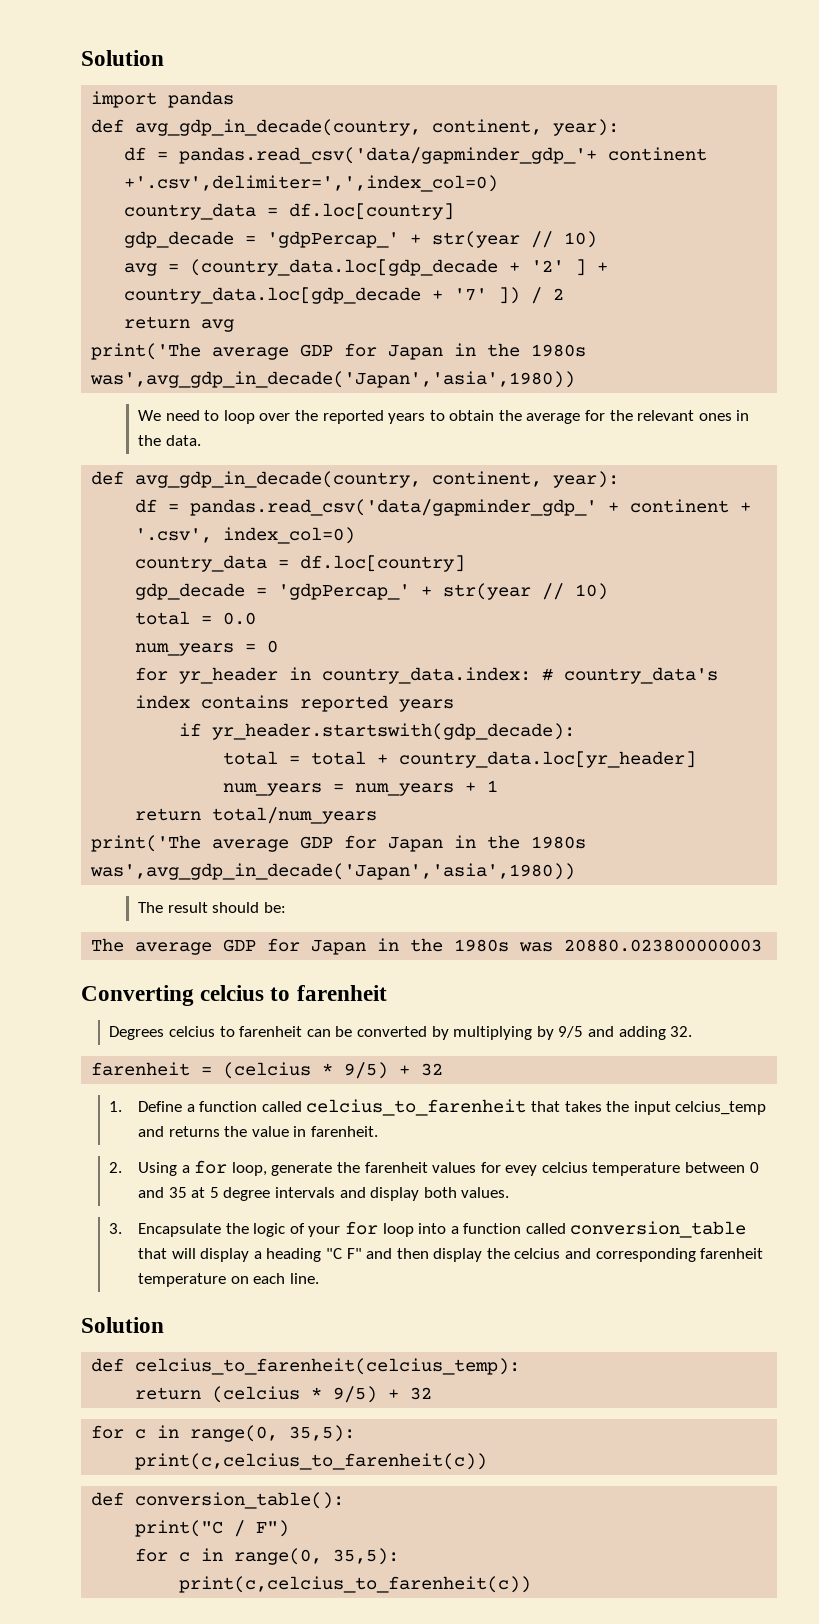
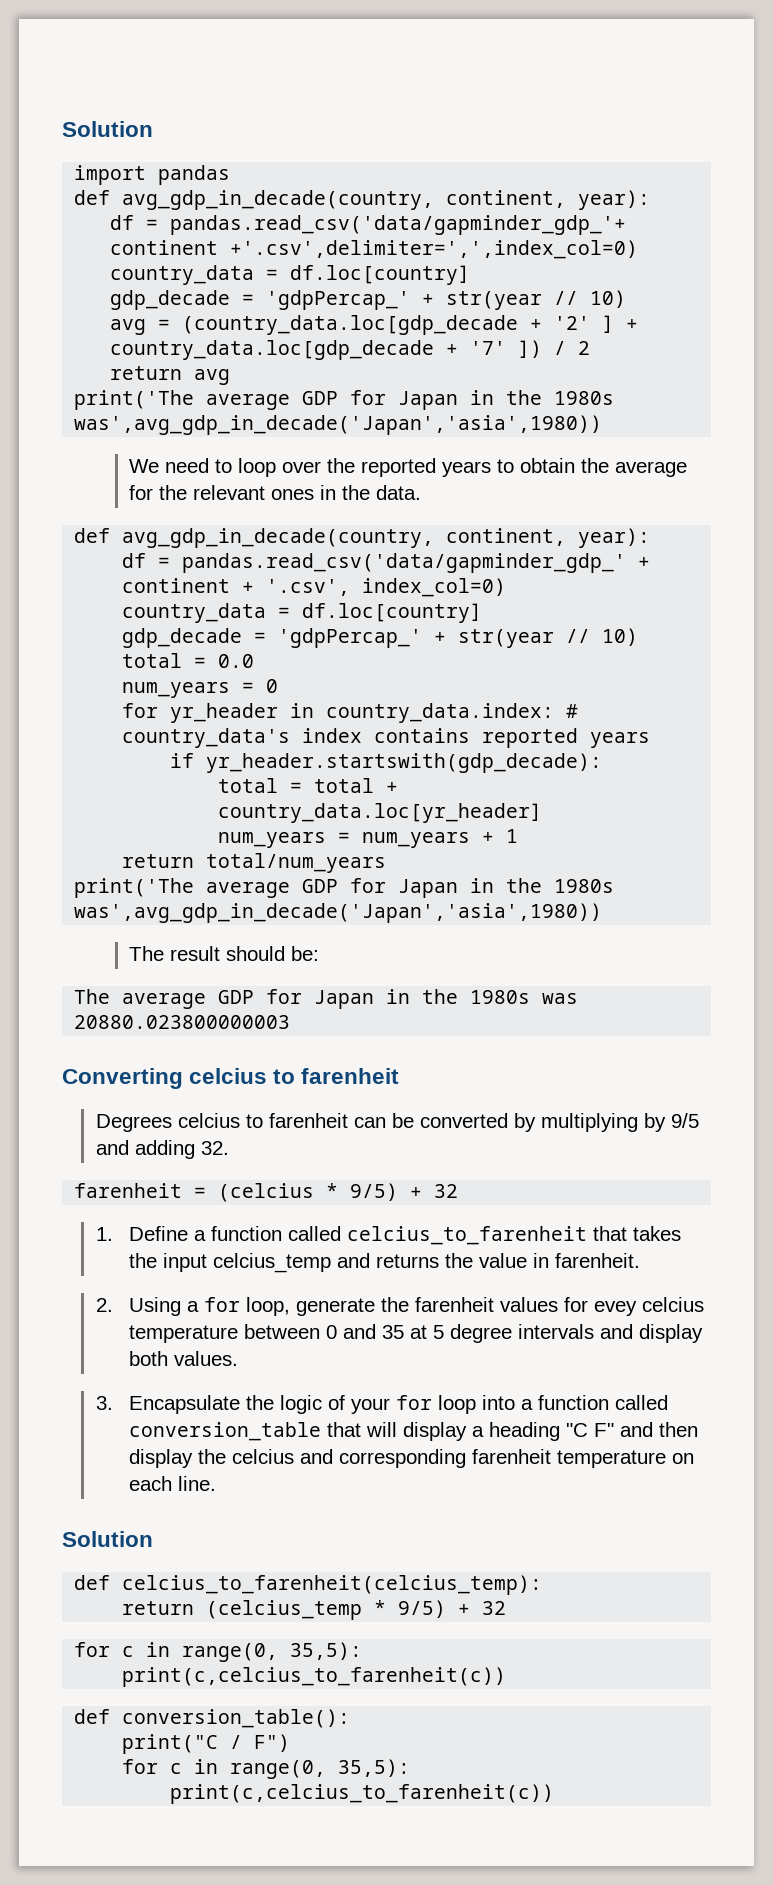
[212,1386,301,1403] (celcius -> [206,1600,363,1620] (celcius_temp

